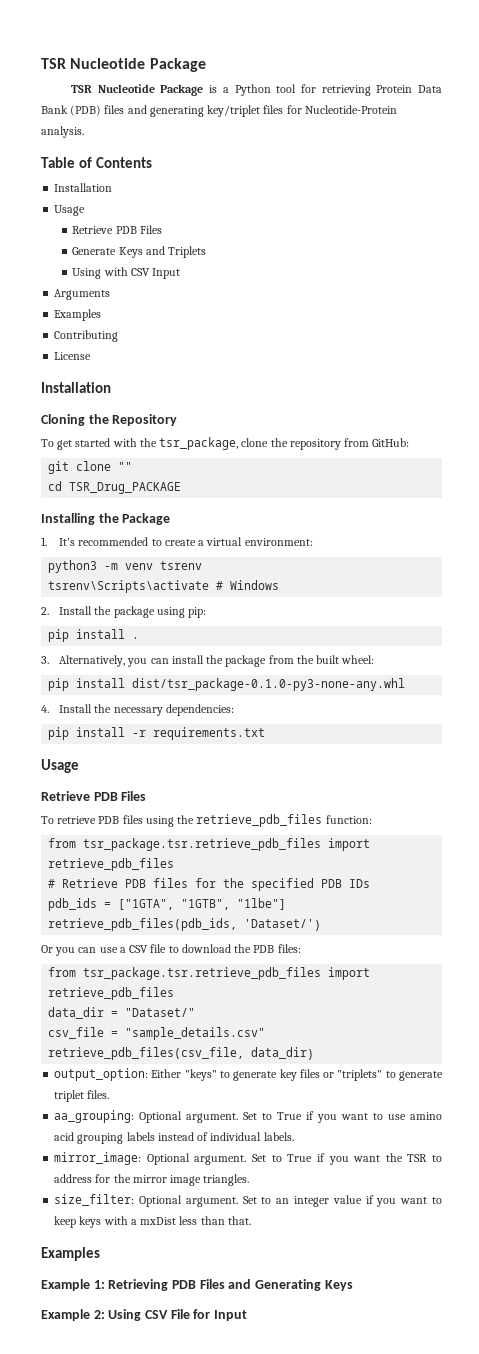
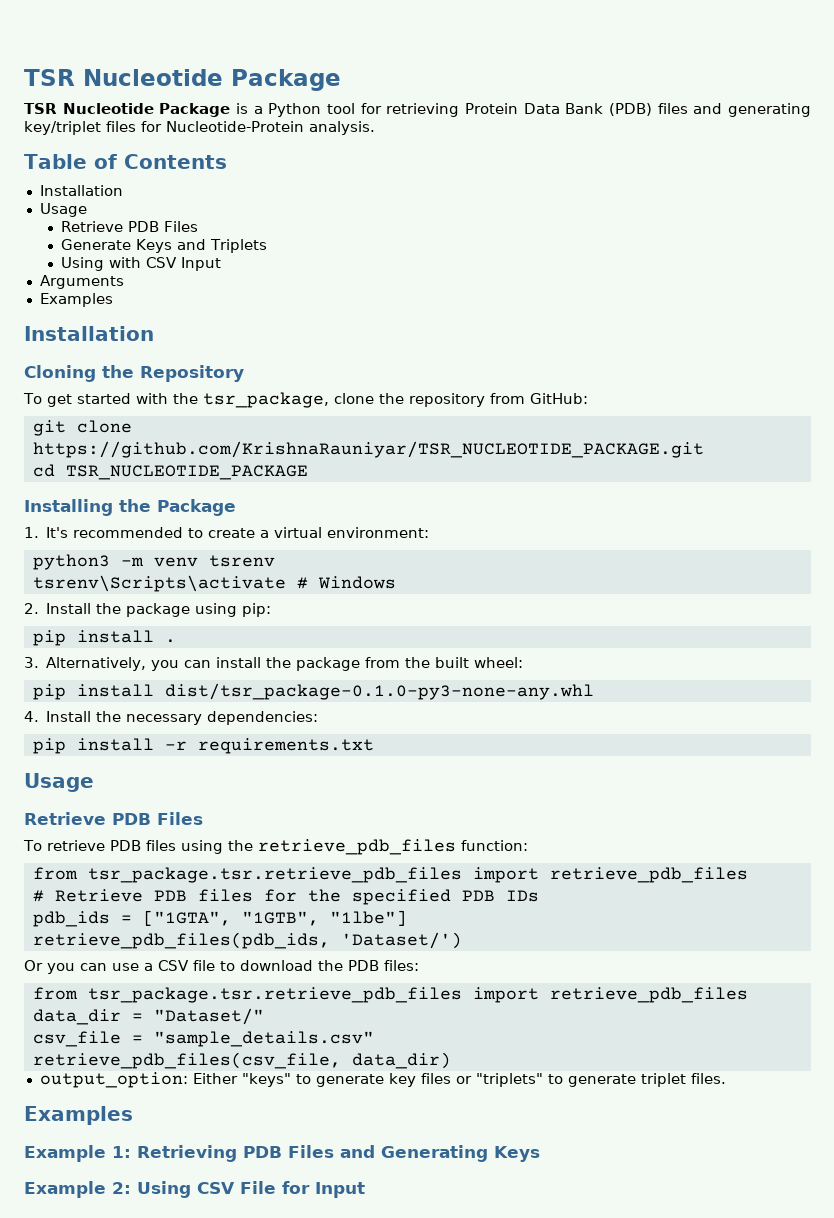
[54,330,119,342] [54,352,92,360] // Contributing // License -> (113, 300) none
[118,462,133,471] "" -> [32,441,704,458] https://github.com/KrishnaRauniyar/TSR_NUCLEOTIDE_PACKAGE.git
[69,482,182,494] TSR_Drug_PACKAGE -> [65,465,308,480] TSR_NUCLEOTIDE_PACKAGE
[54,1110,443,1123] [54,1132,294,1144] [54,1152,443,1165] [54,1174,250,1186] [54,1194,443,1207] [54,1216,251,1228] // aa_grouping: Optional argument. Set to True if you want to use amino acid grouping labels instead of individual labels. // mirror_image: Optional argument. Set to True if you want the TSR to address for the mirror image triangles. // size_filter: Optional argument. Set to an integer value if you want to keep keys with a mxDist less than that. -> (726, 1078) none

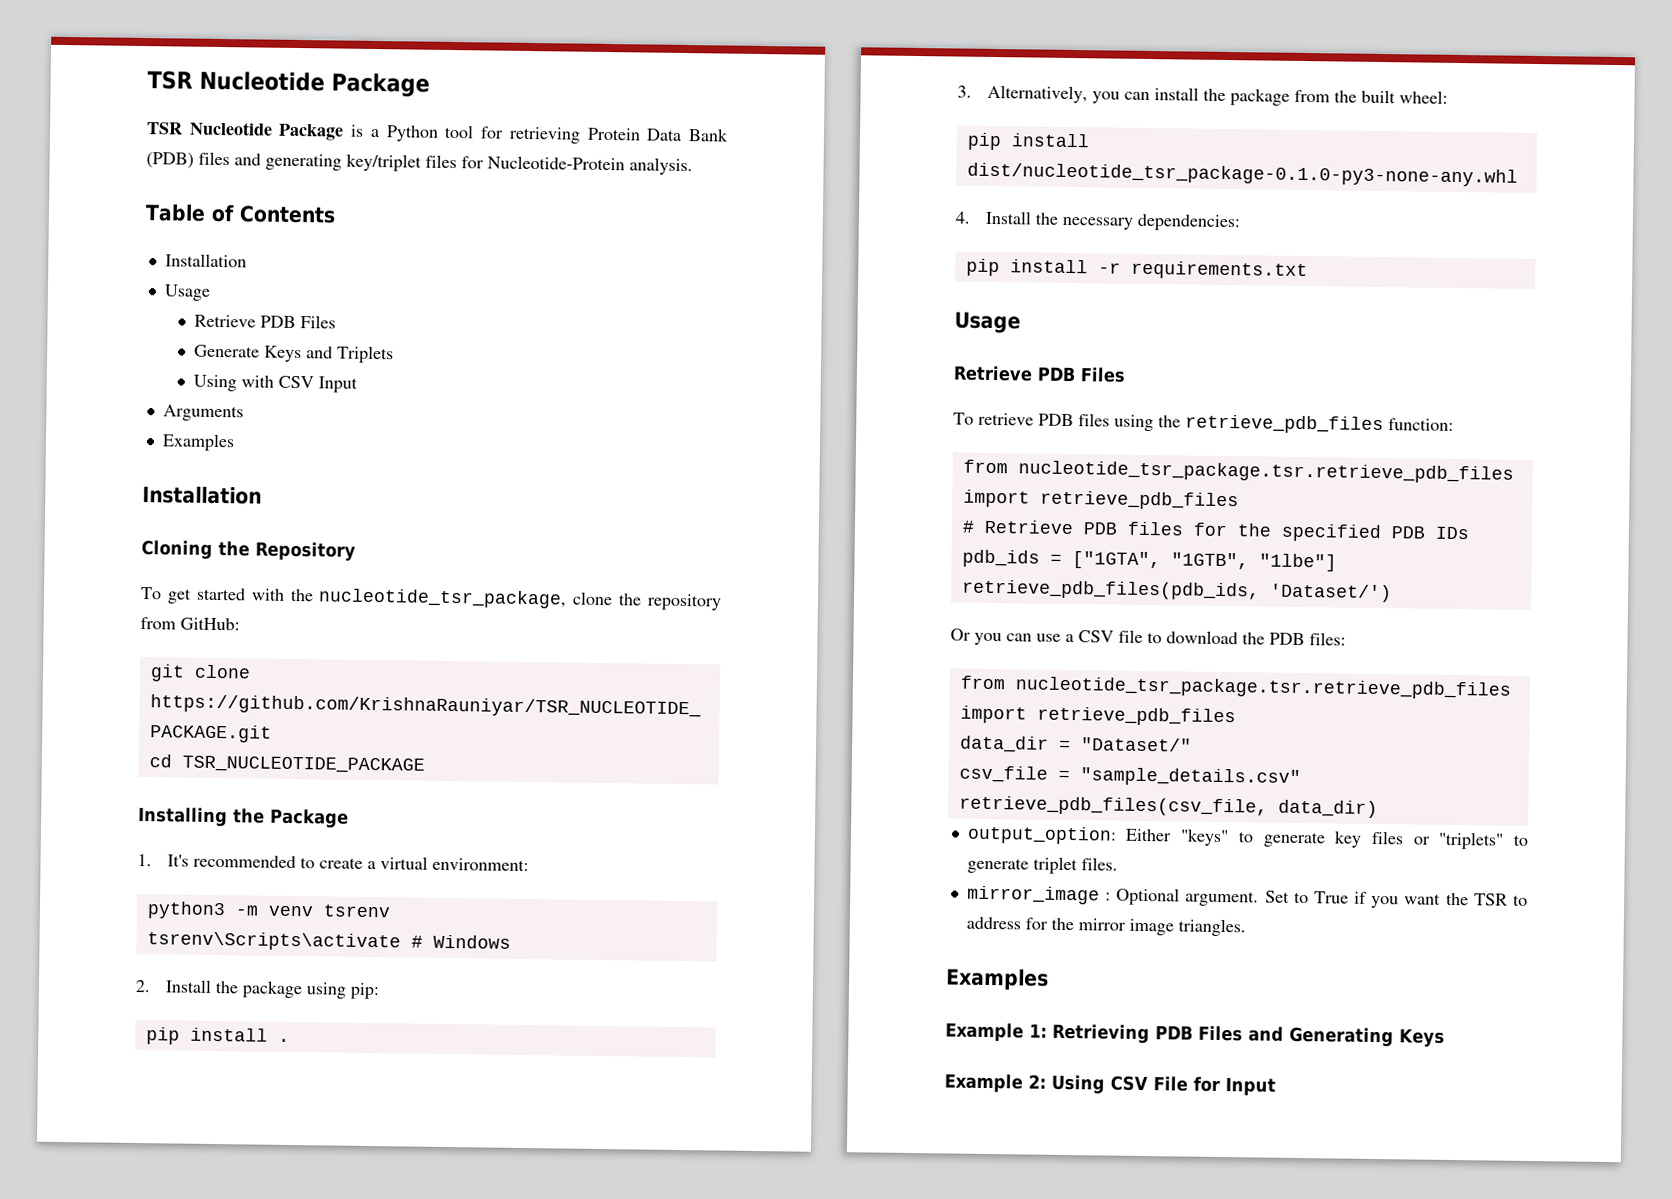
[202,392,329,408] tsr_package, -> [318,588,568,609] nucleotide_tsr_package,
[164,683,594,700] dist/tsr_package-0.1.0-py3-none-any.whl -> [966,162,1518,187] dist/nucleotide_tsr_package-0.1.0-py3-none-any.whl
[87,867,462,883] tsr_package.tsr.retrieve_pdb_files -> [1017,460,1514,484] nucleotide_tsr_package.tsr.retrieve_pdb_files
[87,987,462,1003] tsr_package.tsr.retrieve_pdb_files -> [1014,676,1511,700] nucleotide_tsr_package.tsr.retrieve_pdb_files
(726, 1078) none -> [966,885,1529,909] [965,916,1246,937] // mirror_image : Optional argument. Set to True if you want the TSR to address for the mirror image triangles.

